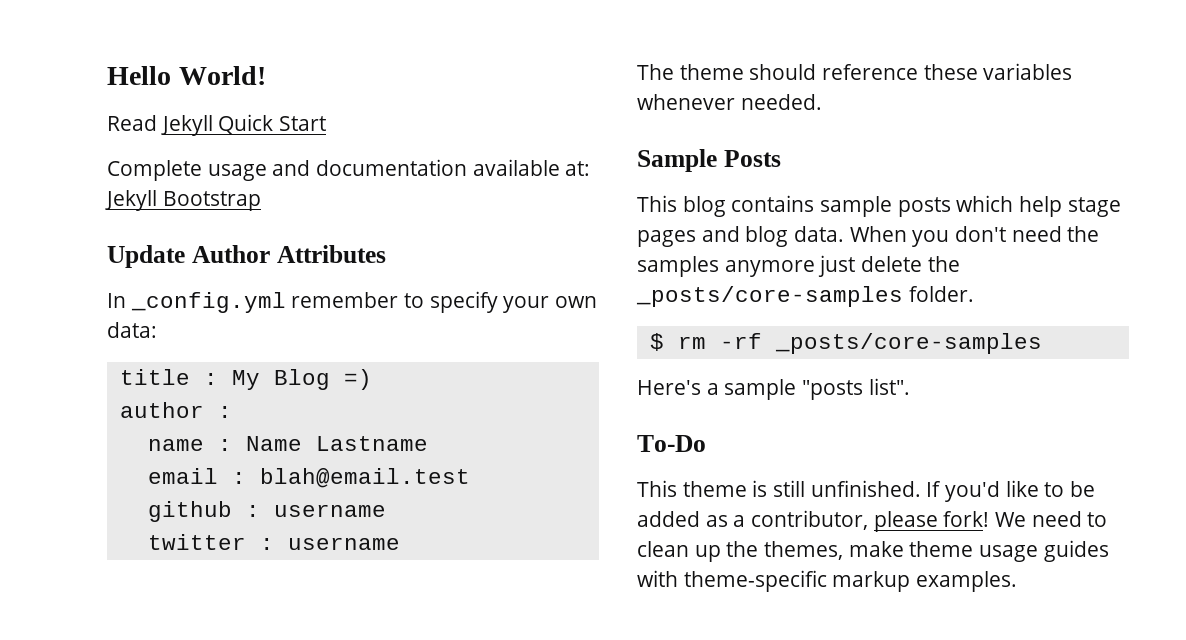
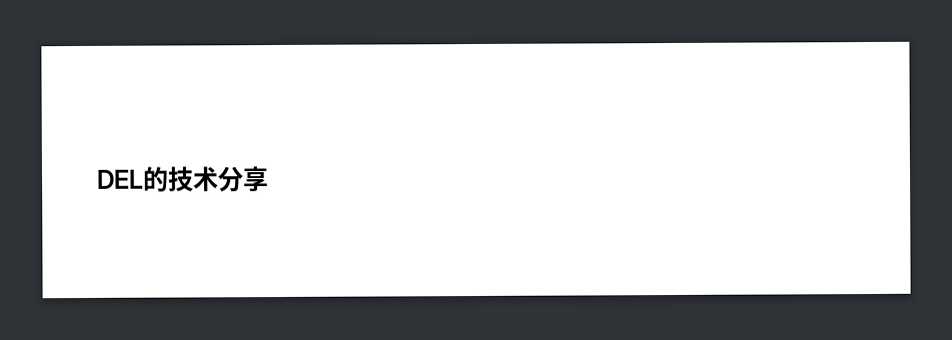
[107,66,266,85] [107,114,327,136] [107,159,591,181] [105,190,261,211] [107,245,386,268] [107,291,598,313] [107,322,157,338] [119,369,372,390] [119,402,232,418] [147,436,428,451] [147,468,470,488] [147,501,386,522] [147,534,400,550] [637,63,1073,80] [637,94,822,110] [637,149,781,172] [637,195,1121,217] [637,226,1100,247] [637,255,960,277] [636,286,974,307] [649,333,1042,354] [637,378,910,400] [637,435,706,452] [637,480,1096,502] [637,510,1108,532] [637,540,1109,562] [637,570,1018,592] Hello World! // Read Jekyll Quick Start // Complete usage and documentation available at: Jekyll Bootstrap // Update Author Attributes // In _config.yml remember to specify your own data: // title : My Blog =) // author : // name : Name Lastname // email : blah@email.test // github : username // twitter : username // The theme should reference these variables whenever needed. // Sample Posts // This blog contains sample posts which help stage pages and blog data. When you don't need the samples anymore just delete the _posts/core-samples folder. // $ rm -rf _posts/core-samples // Here's a sample "posts list". // To-Do // This theme is still unfinished. If you'd like to be added as a contributor, please fork! We need to clean up the themes, make theme usage guides with theme-specific markup examples. -> [96,166,269,193] DEL的技术分享

